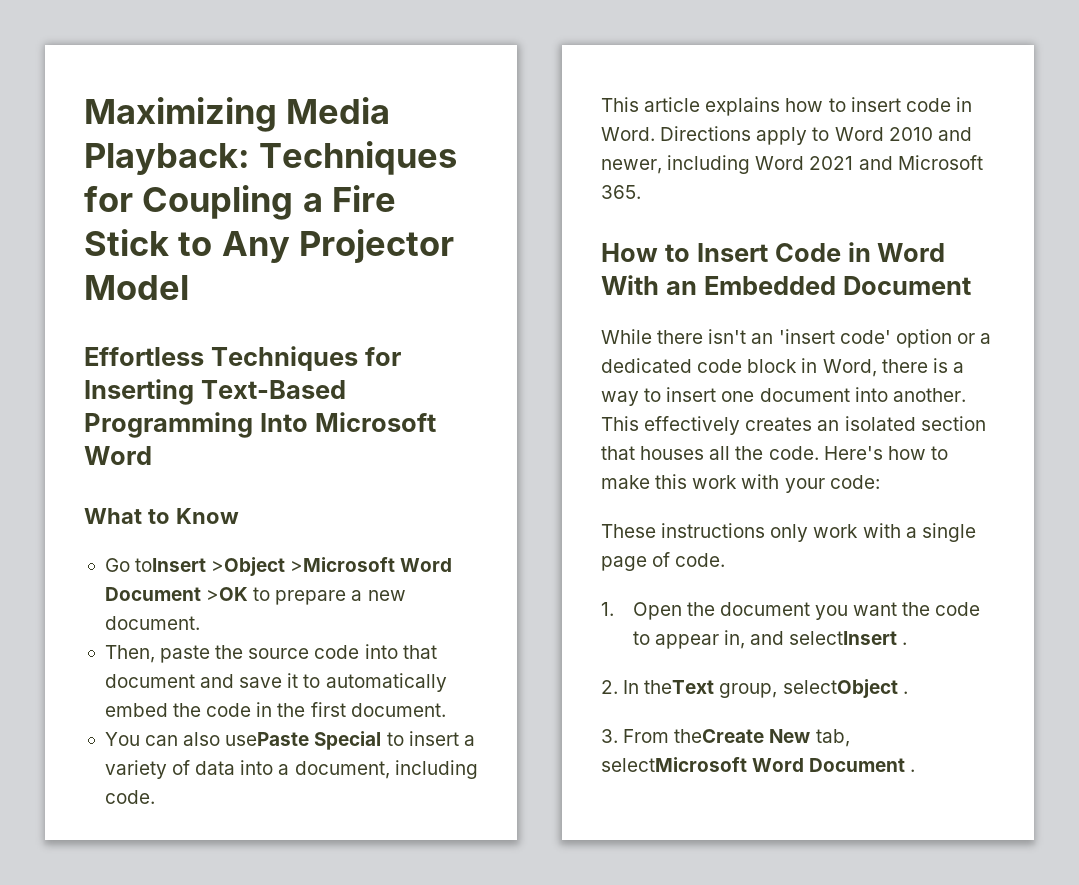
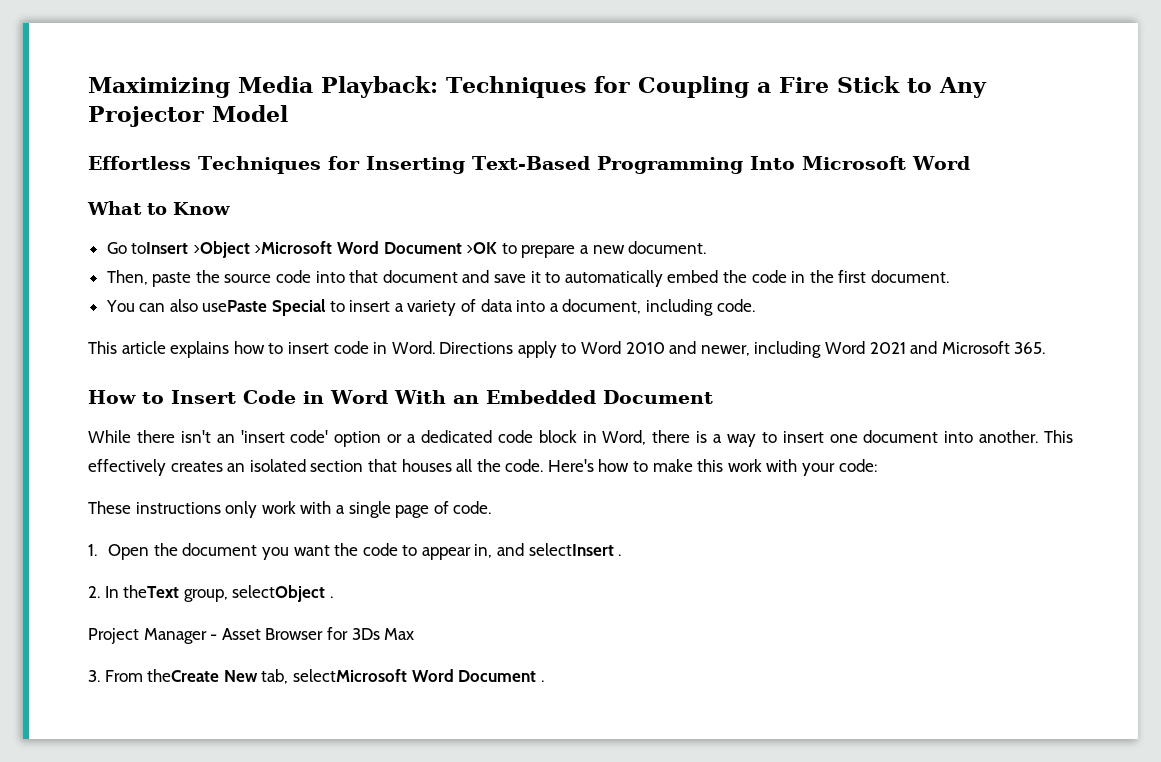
(908, 692) none -> [88,627,415,644] // Project Manager - Asset Browser for 3Ds Max

